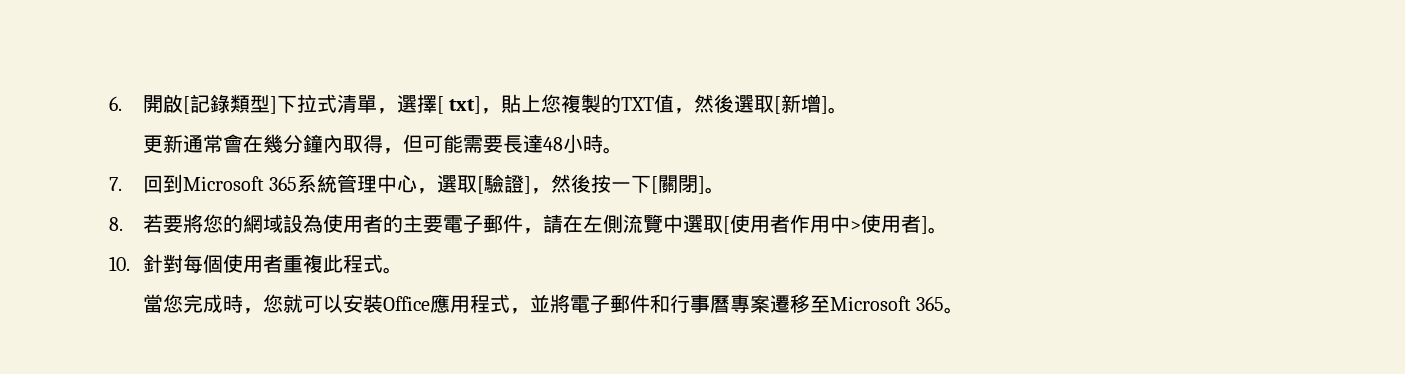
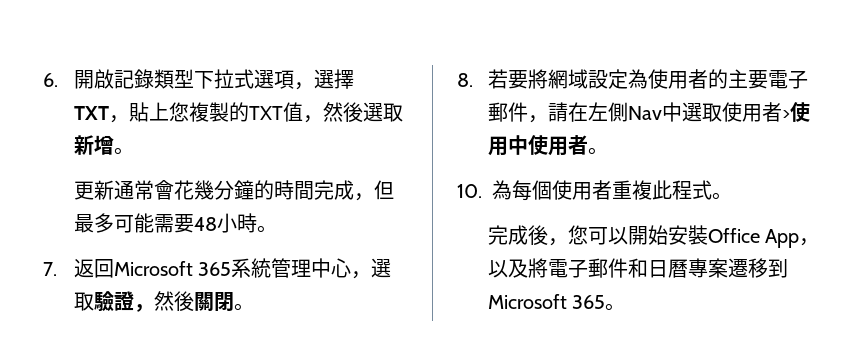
[182,96,190,114] [ -> (114, 79) none
[269,94,482,114] ]下拉式清單，選擇[ txt] -> [193,69,354,90] [73,106,109,120] 下拉式選項，選擇TXT
[774,94,829,114] [新增] -> [73,135,114,155] 新增
[242,134,423,154] 在幾分鐘內取得，但 -> [173,180,394,201] [73,213,114,233] 花幾分鐘的時間完成，但最多
[502,134,543,153] 長達 -> (194, 223) none
[142,174,183,193] 回到 -> [73,259,114,278] 返回
[477,174,706,194] [驗證]，然後按一下[關閉] -> [93,291,234,312] 驗證，然後關閉
[202,214,303,233] 您的網域設 -> [547,69,628,89] 網域設定
[622,214,928,234] 流覽中選取[使用者作用中>使用者] -> [627,102,810,122] [487,135,588,156] Nav中選取使用者>使用中使用者
[142,254,183,273] 針對 -> [492,180,512,200] 為
[142,294,550,314] 當您完成時，您就可以安裝Office應用程式，並 -> [487,225,820,248] [487,259,528,278] 完成後，您可以開始安裝Office App，以及
[669,294,710,313] 行事 -> [647,260,668,278] 日
[809,295,830,313] 至 -> [767,259,788,278] 到

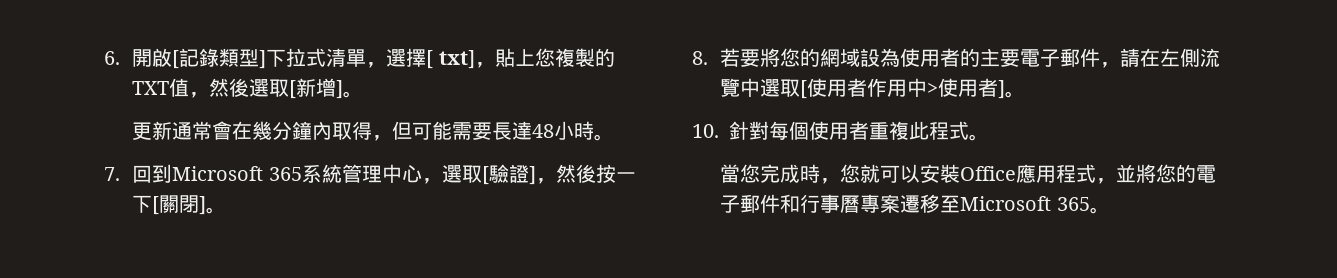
(114, 79) none -> [172,50,180,69] [
[193,69,354,90] [73,106,109,120] 下拉式選項，選擇TXT -> [259,48,475,69] ]下拉式清單，選擇[ txt]
[73,135,114,155] 新增 -> [289,78,344,99] [新增]
[173,180,394,201] [73,213,114,233] 花幾分鐘的時間完成，但最多 -> [232,121,413,141] 在幾分鐘內取得，但
(194, 223) none -> [492,121,533,140] 長達
[73,259,114,278] 返回 -> [132,164,173,183] 回到
[93,291,234,312] 驗證，然後關閉 -> [481,164,636,185] [132,195,207,215] [驗證]，然後按一下[關閉]
[547,69,628,89] 網域設定 -> [780,48,881,67] 您的網域設
[627,102,810,122] [487,135,588,156] Nav中選取使用者>使用中使用者 -> [1200,48,1221,67] [720,78,1006,99] 流覽中選取[使用者作用中>使用者]
[492,180,512,200] 為 -> [729,121,769,140] 針對
[487,225,820,248] [487,258,548,278] 完成後，您可以開始安裝Office App，以及將 -> [720,164,1197,184] 當您完成時，您就可以安裝Office應用程式，並將您的
[647,260,668,278] 日 -> [800,194,841,213] 行事
[767,259,788,278] 到 -> [940,195,961,213] 至

